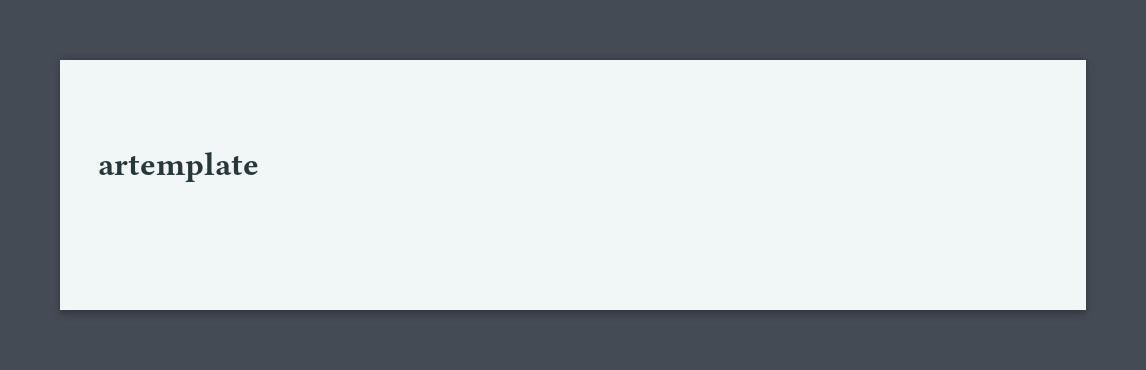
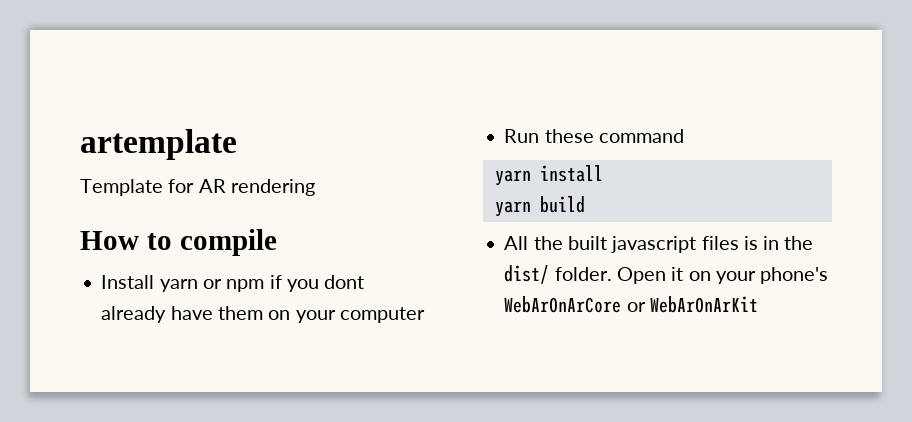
(259, 167) none -> [80,179,315,196] [80,229,277,256] [101,275,365,292] [101,306,425,323] [504,129,684,143] [494,165,603,186] [494,196,585,217] [504,236,814,253] [504,265,829,284] [504,296,758,313] // Template for AR rendering // How to compile // Install yarn or npm if you dont already have them on your computer // Run these command // yarn install // yarn build // All the built javascript files is in the dist/ folder. Open it on your phone's WebArOnArCore or WebArOnArKit

